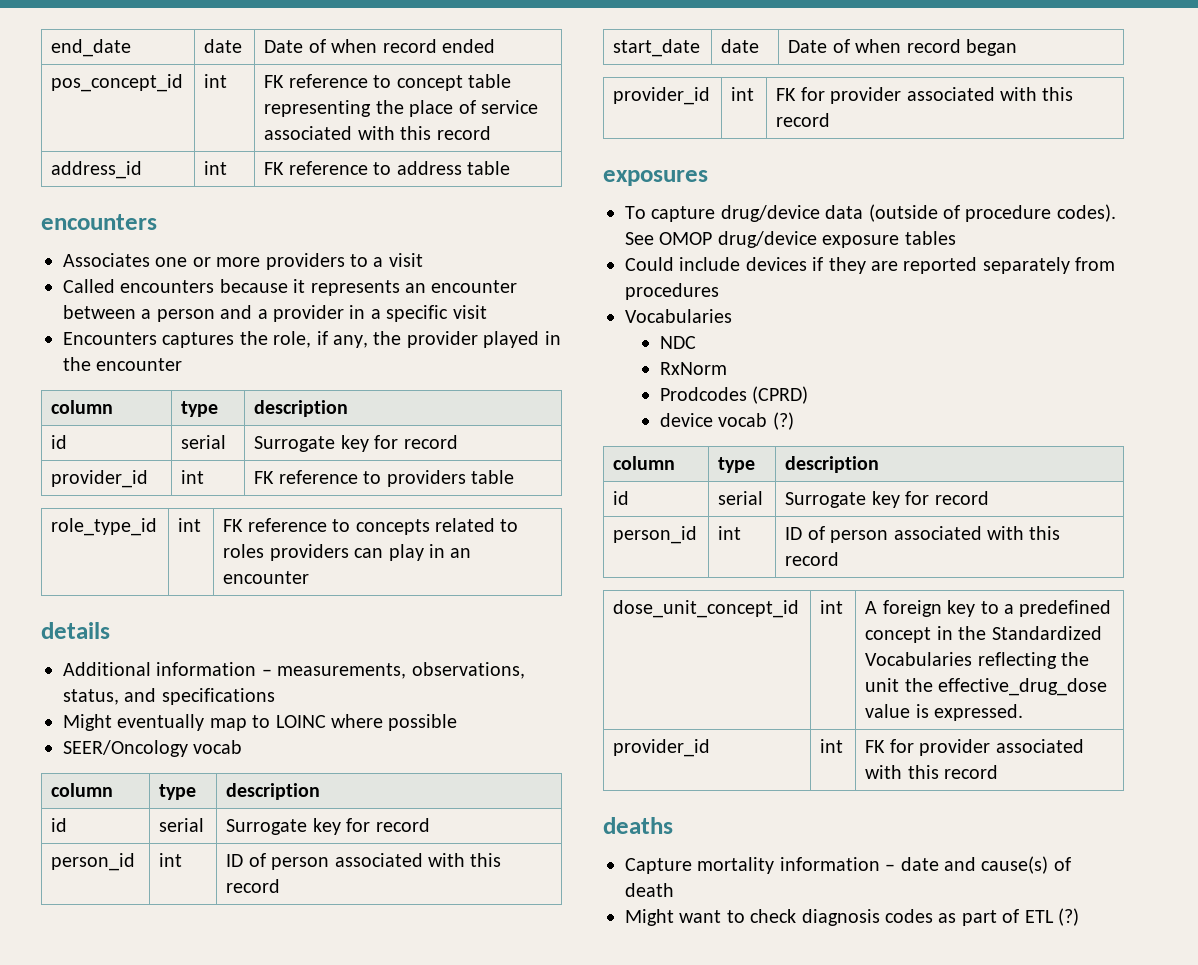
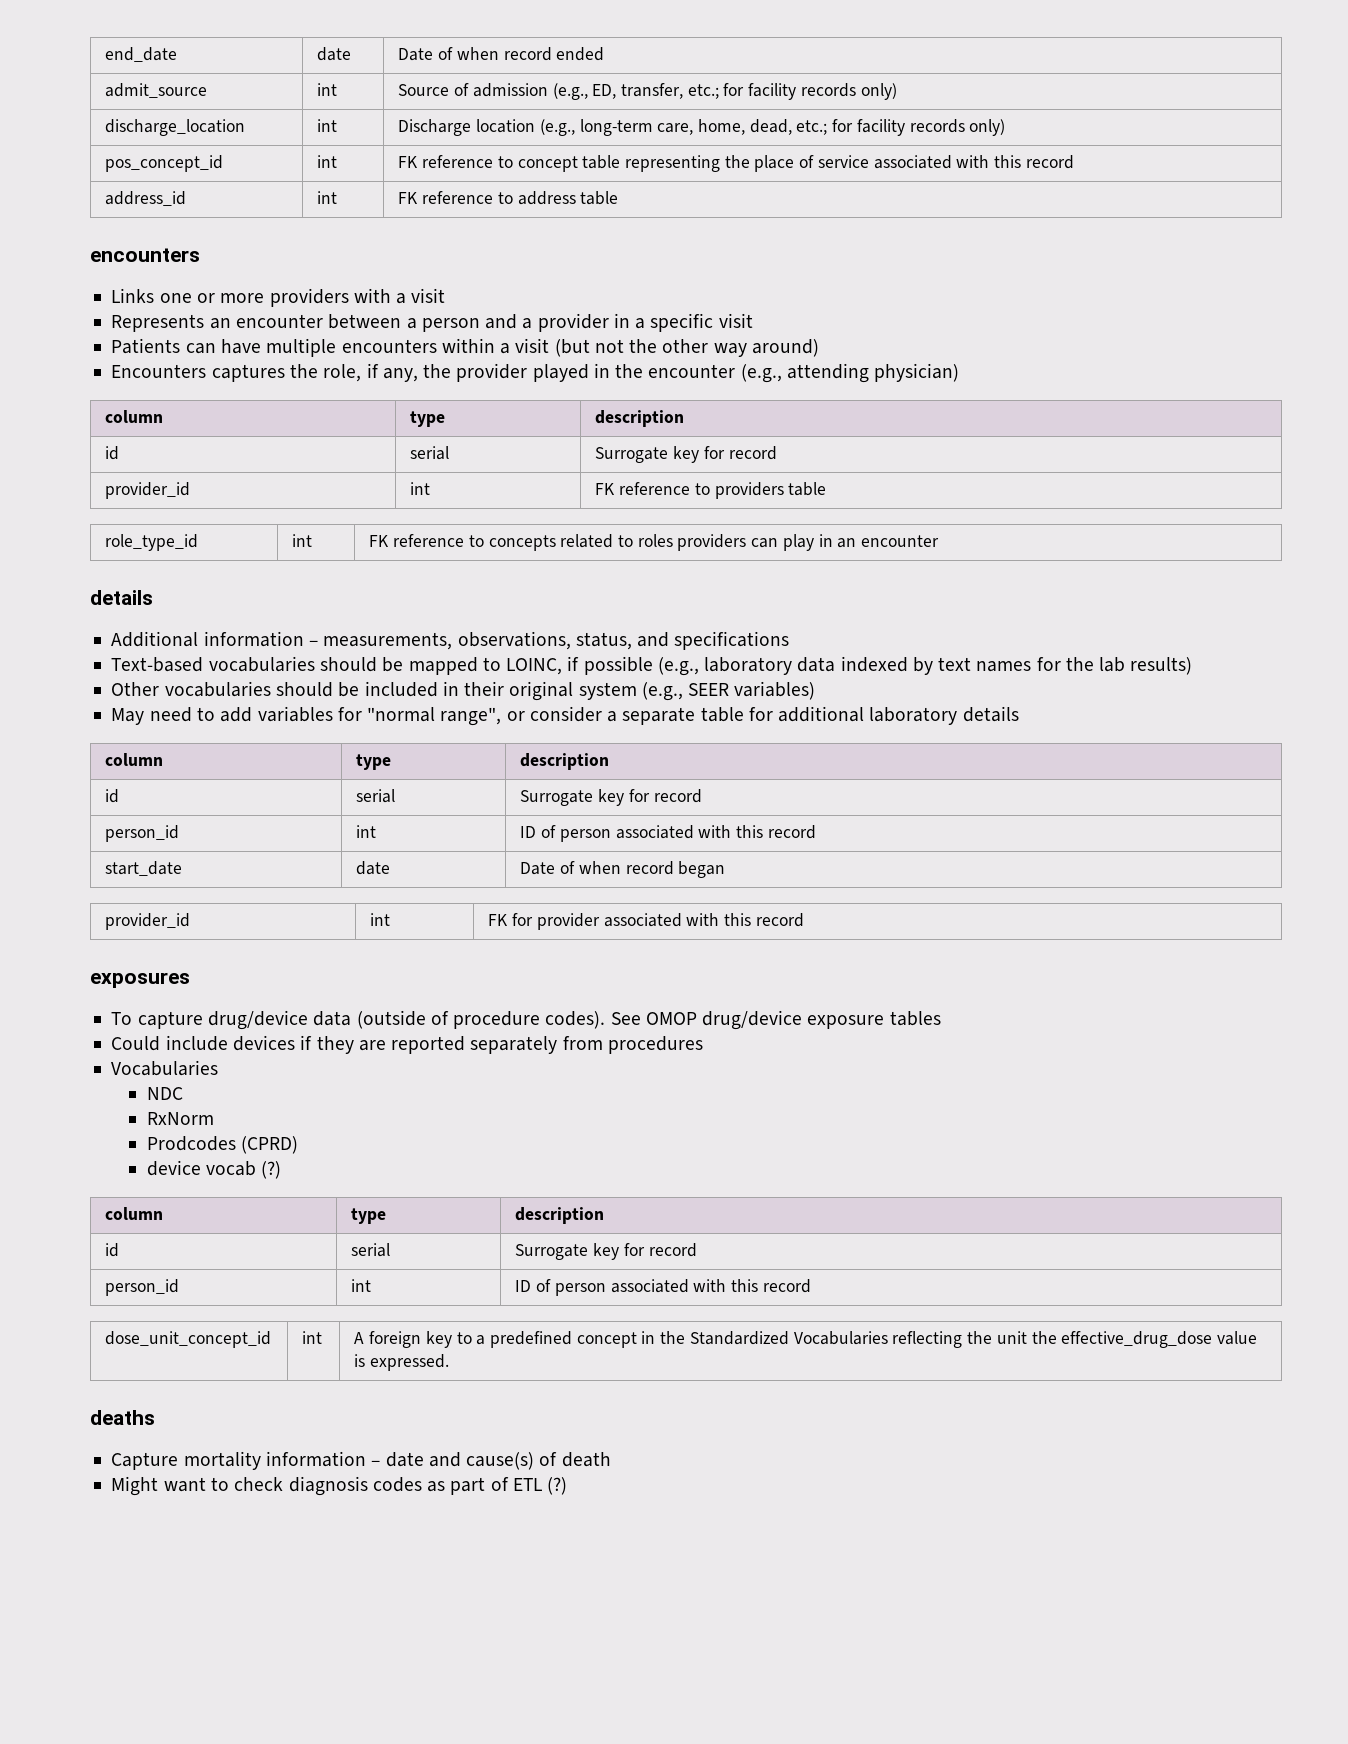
(496, 46) none -> [105,83,208,98] [317,83,338,96] [398,83,897,100] [105,119,246,136] [317,119,338,132] [398,119,1006,136] // admit_source | int | Source of admission (e.g., ED, transfer, etc.; for facility records only) // discharge_location | int | Discharge location (e.g., long-term care, home, dead, etc.; for facility records only)
[63,253,150,267] Associates -> [111,288,155,303] Links
[350,254,368,267] to -> [353,288,391,303] with
[63,279,400,296] Called encounters because it represents -> [111,314,205,332] Represents
(487, 312) none -> [111,338,819,357] // Patients can have multiple encounters within a visit (but not the other way around)
(183, 364) none -> [740,363,960,383] (e.g., attending physician)
[63,714,458,731] [63,740,243,757] Might eventually map to LOINC where possible // SEER/Oncology vocab -> [111,656,1193,676] [111,681,816,701] [111,706,1019,726] Text-based vocabularies should be mapped to LOINC, if possible (e.g., laboratory data indexed by text names for the lab results) // Other vocabularies should be included in their original system (e.g., SEER variables) // May need to add variables for "normal range", or consider a separate table for additional laboratory details
[613,739,711,757] [820,739,844,753] [865,739,1084,756] [865,765,999,779] // provider_id | int | FK for provider associated with this record -> (450, 1362) none

